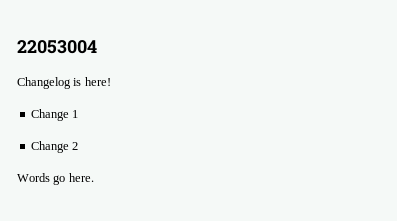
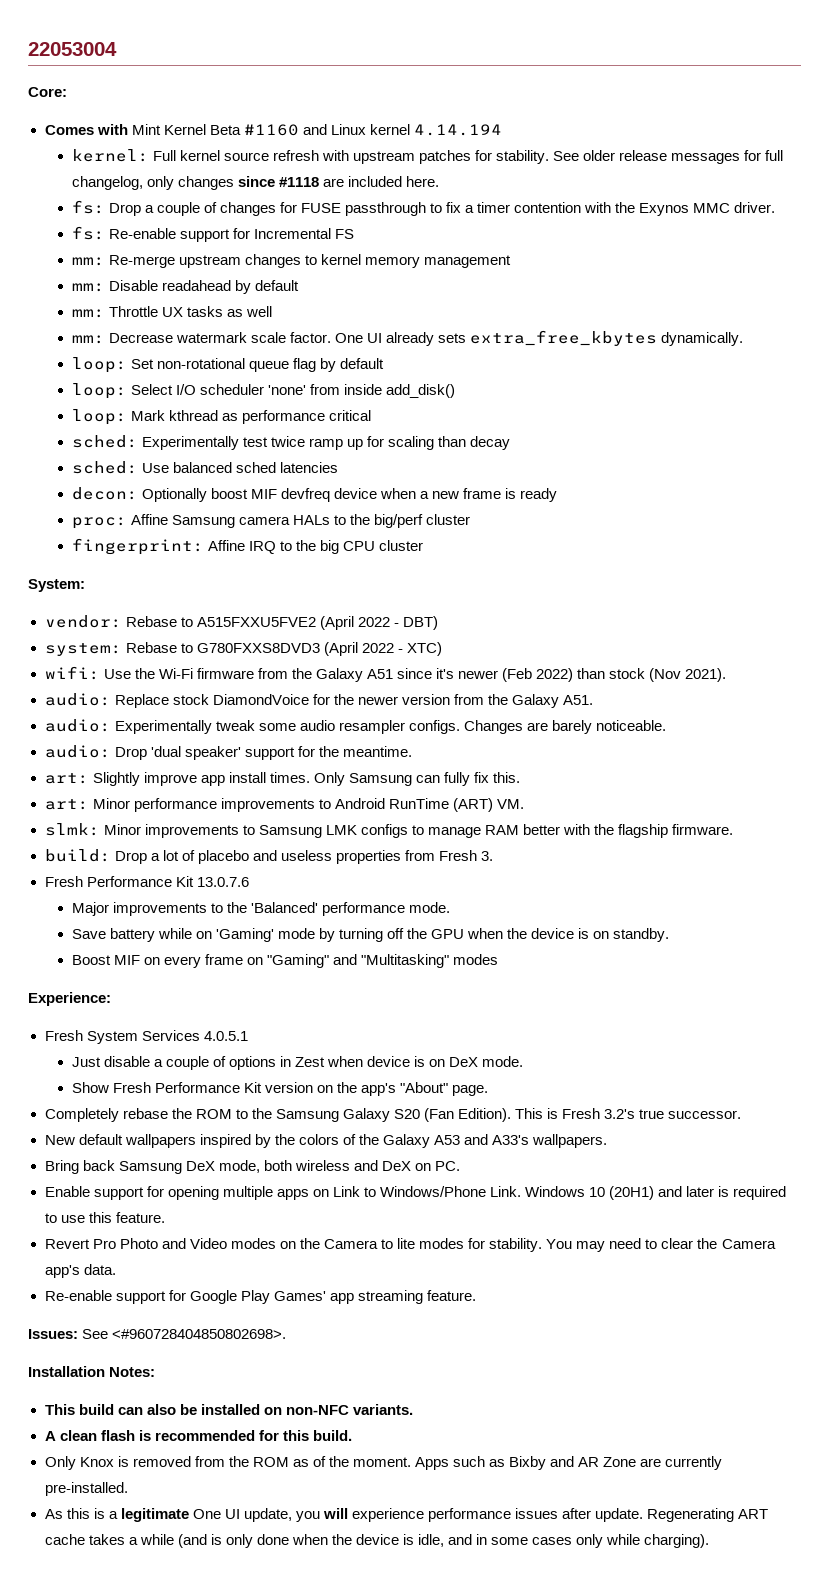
[17,77,111,89] [30,109,79,121] [30,141,79,153] [17,173,94,185] Changelog is here! // Change 1 // Change 2 // Words go here. -> [28,87,67,97] [44,124,502,136] [71,149,784,164] [71,176,439,190] [71,200,776,216] [71,226,354,242] [71,254,511,268] [71,280,299,294] [71,306,272,318] [71,330,744,346] [71,357,384,373] [71,383,455,399] [71,409,371,425] [71,435,510,450] [71,461,338,474] [71,487,558,502] [71,514,470,529] [71,538,423,555] [28,579,85,592] [44,615,438,630] [44,642,442,656] [44,666,727,682] [44,693,594,708] [44,719,666,734] [44,745,412,760] [44,772,521,786] [44,798,524,812] [44,823,734,838] [44,849,494,864] [44,876,249,887] [71,902,450,916] [71,928,670,942] [71,954,498,968] [28,992,111,1006] [44,1030,248,1044] [71,1056,524,1070] [71,1082,488,1096] [44,1108,742,1122] [44,1134,608,1148] [44,1160,461,1174] [44,1186,787,1200] [44,1212,165,1223] [44,1238,776,1252] [44,1264,116,1278] [44,1290,476,1304] [28,1329,287,1339] [28,1366,156,1377] [44,1404,413,1415] [44,1430,352,1441] [44,1456,723,1470] [44,1482,128,1496] [44,1508,769,1522] [44,1534,710,1548] Core: // Comes with Mint Kernel Beta #1160 and Linux kernel 4.14.194 // kernel: Full kernel source refresh with upstream patches for stability. See older release messages for full changelog, only changes since #1118 are included here. // fs: Drop a couple of changes for FUSE passthrough to fix a timer contention with the Exynos MMC driver. // fs: Re-enable support for Incremental FS // mm: Re-merge upstream changes to kernel memory management // mm: Disable readahead by default // mm: Throttle UX tasks as well // mm: Decrease watermark scale factor. One UI already sets extra_free_kbytes dynamically. // loop: Set non-rotational queue flag by default // loop: Select I/O scheduler 'none' from inside add_disk() // loop: Mark kthread as performance critical // sched: Experimentally test twice ramp up for scaling than decay // sched: Use balanced sched latencies // decon: Optionally boost MIF devfreq device when a new frame is ready // proc: Affine Samsung camera HALs to the big/perf cluster // fingerprint: Affine IRQ to the big CPU cluster // System: // vendor: Rebase to A515FXXU5FVE2 (April 2022 - DBT) // system: Rebase to G780FXXS8DVD3 (April 2022 - XTC) // wifi: Use the Wi-Fi firmware from the Galaxy A51 since it's newer (Feb 2022) than stock (Nov 2021). // audio: Replace stock DiamondVoice for the newer version from the Galaxy A51. // audio: Experimentally tweak some audio resampler configs. Changes are barely noticeable. // audio: Drop 'dual speaker' support for the meantime. // art: Slightly improve app install times. Only Samsung can fully fix this. // art: Minor performance improvements to Android RunTime (ART) VM. // slmk: Minor improvements to Samsung LMK configs to manage RAM better with the flagship firmware. // build: Drop a lot of placebo and useless properties from Fresh 3. // Fresh Performance Kit 13.0.7.6 // Major improvements to the 'Balanced' performance mode. // Save battery while on 'Gaming' mode by turning off the GPU when the device is on standby. // Boost MIF on every frame on "Gaming" and "Multitasking" modes // Experience: // Fresh System Services 4.0.5.1 // Just disable a couple of options in Zest when device is on DeX mode. // Show Fresh Performance Kit version on the app's "About" page. // Completely rebase the ROM to the Samsung Galaxy S20 (Fan Edition). This is Fresh 3.2's true successor. // New default wallpapers inspired by the colors of the Galaxy A53 and A33's wallpapers. // Bring back Samsung DeX mode, both wireless and DeX on PC. // Enable support for opening multiple apps on Link to Windows/Phone Link. Windows 10 (20H1) and later is required to use this feature. // Revert Pro Photo and Video modes on the Camera to lite modes for stability. You may need to clear the Camera app's data. // Re-enable support for Google Play Games' app streaming feature. // Issues: See <#960728404850802698>. // Installation Notes: // This build can also be installed on non-NFC variants. // A clean flash is recommended for this build. // Only Knox is removed from the ROM as of the moment. Apps such as Bixby and AR Zone are currently pre-installed. // As this is a legitimate One UI update, you will experience performance issues after update. Regenerating ART cache takes a while (and is only done when the device is idle, and in some cases only while charging).

